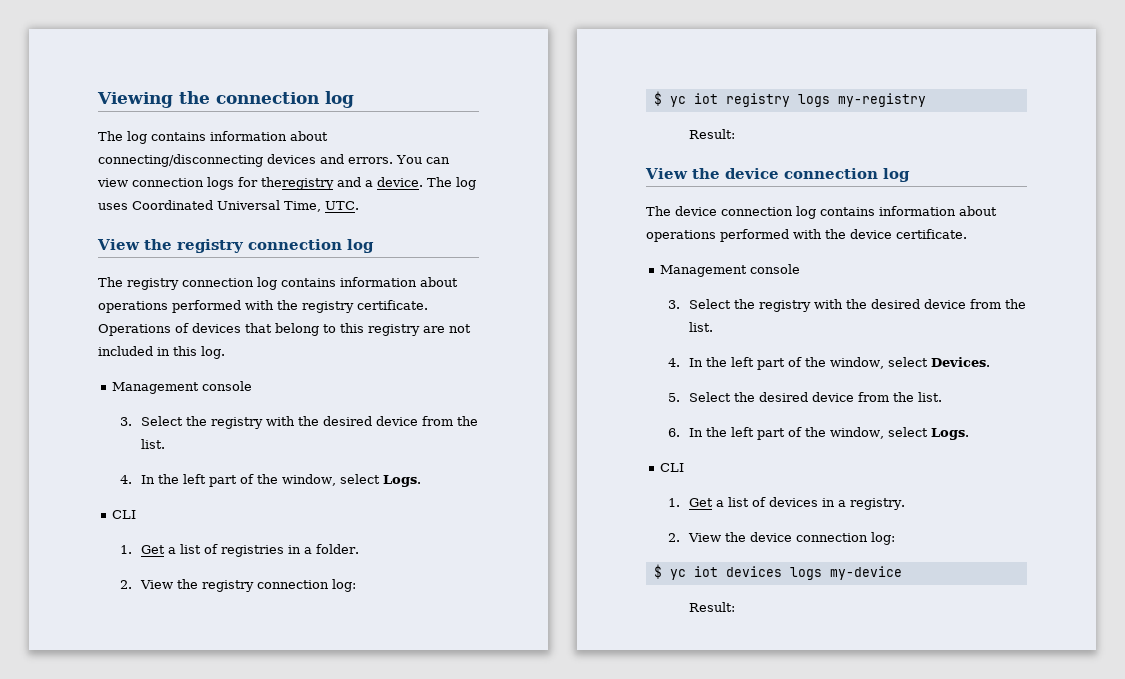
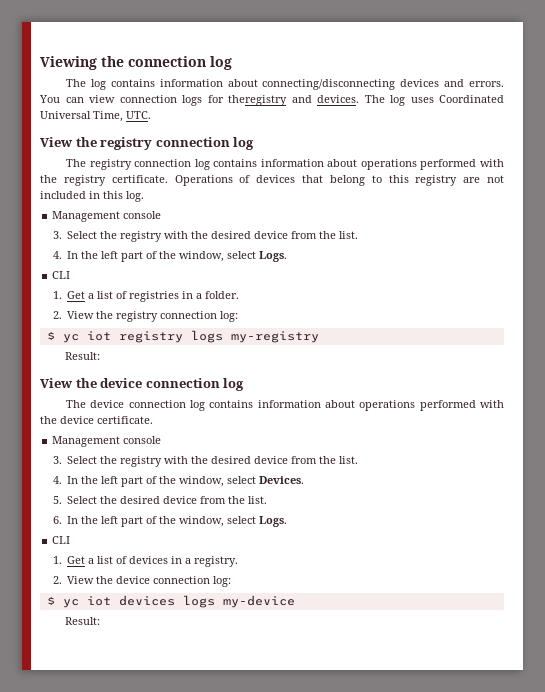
[365,177,423,187] a device. -> [317,95,359,103] devices.

